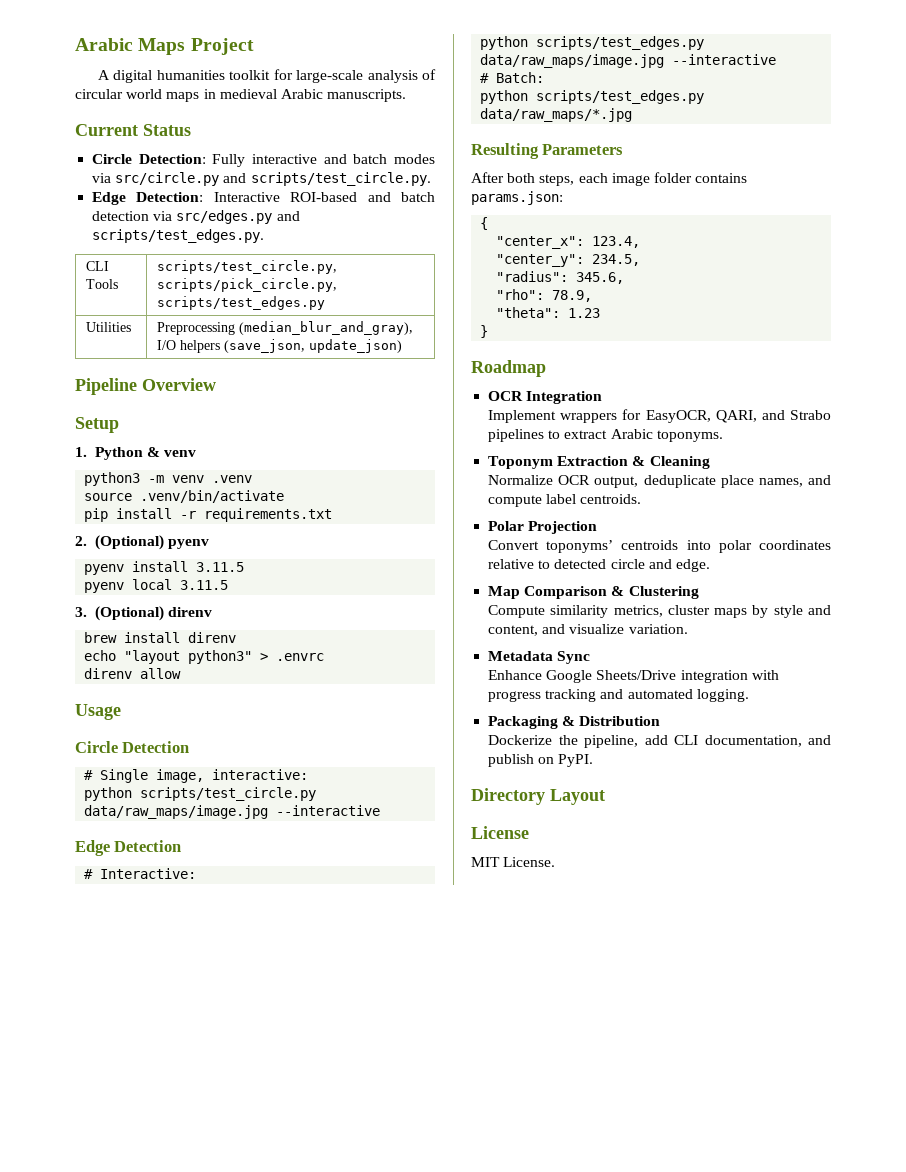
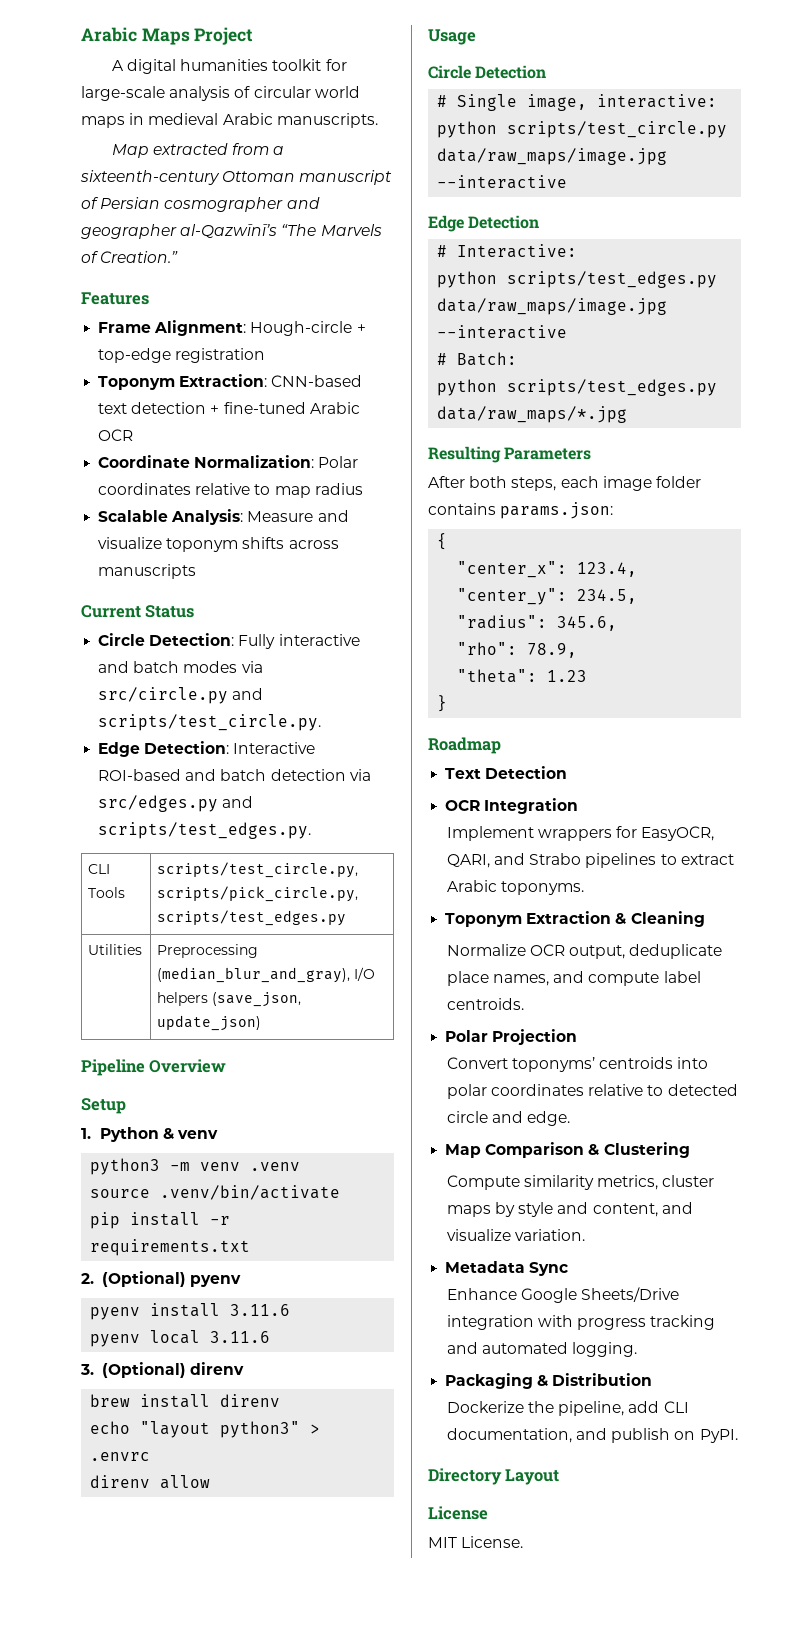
(407, 95) none -> [111,143,285,158] [80,170,393,185] [81,197,320,212] [81,224,382,239] [81,251,179,263] [81,292,149,305] [98,320,366,336] [98,348,266,363] [98,374,363,390] [98,402,360,414] [98,429,134,441] [98,455,359,468] [98,483,363,498] [98,509,349,525] [98,537,339,552] [98,564,197,579] // Map extracted from a sixteenth-century Ottoman manuscript of Persian cosmographer and geographer al-Qazwīnī’s “The Marvels of Creation.” // Features // Frame Alignment: Hough-circle + top-edge registration // Toponym Extraction: CNN-based text detection + fine-tuned Arabic OCR // Coordinate Normalization: Polar coordinates relative to map radius // Scalable Analysis: Measure and visualize toponym shifts across manuscripts
[196,562,245,572] 3.11.5 -> [230,1304,291,1316] 3.11.6
[180,580,229,590] 3.11.5 -> [210,1331,271,1343] 3.11.6
(546, 368) none -> [445,766,568,779] // Text Detection

